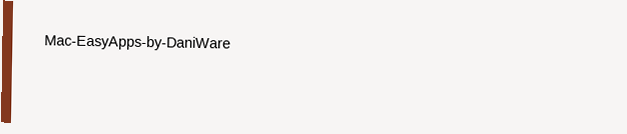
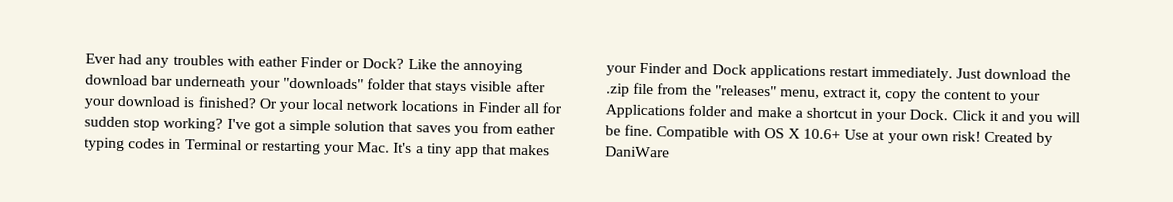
[44,34,231,52] Mac-EasyApps-by-DaniWare -> [85,53,524,74] [85,74,546,94] [84,95,563,114] [84,116,557,137] [84,137,551,158] [606,62,1071,82] [606,82,1042,104] [605,104,1081,125] [605,124,1054,146] [605,146,670,158] Ever had any troubles with eather Finder or Dock? Like the annoying download bar underneath your "downloads" folder that stays visible after your download is finished? Or your local network locations in Finder all for sudden stop working? I've got a simple solution that saves you from eather typing codes in Terminal or restarting your Mac. It's a tiny app that makes your Finder and Dock applications restart immediately. Just download the .zip file from the "releases" menu, extract it, copy the content to your Applications folder and make a shortcut in your Dock. Click it and you will be fine. Compatible with OS X 10.6+ Use at your own risk! Created by DaniWare

